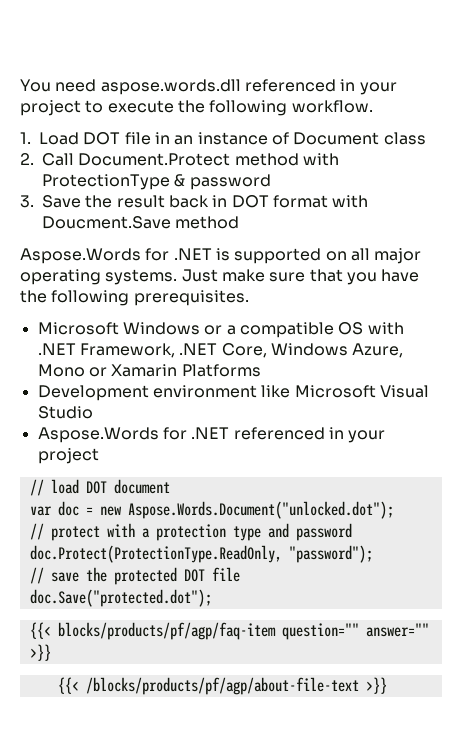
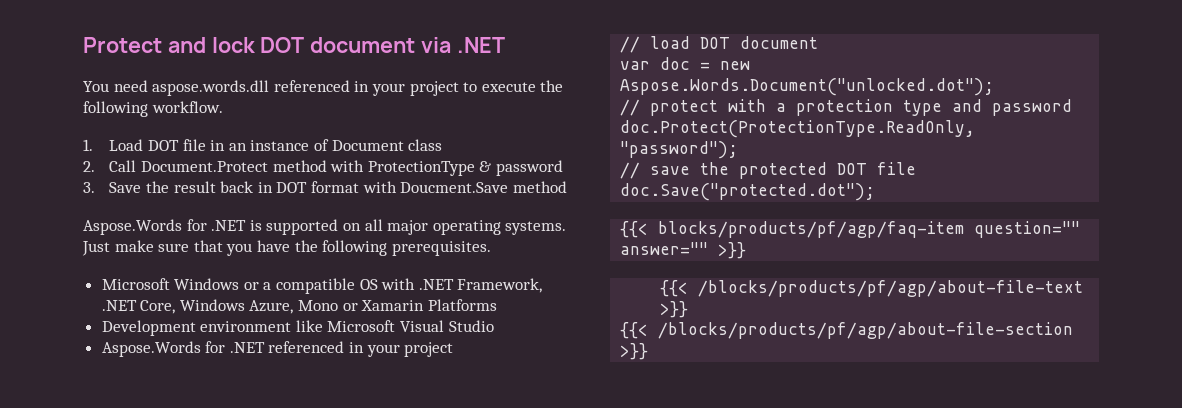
(20, 85) none -> [83,37,505,53] Protect and lock DOT document via .NET //
(387, 685) none -> [620,322,1074,339] [620,343,649,360] // {{< /blocks/products/pf/agp/about-file-section >}}

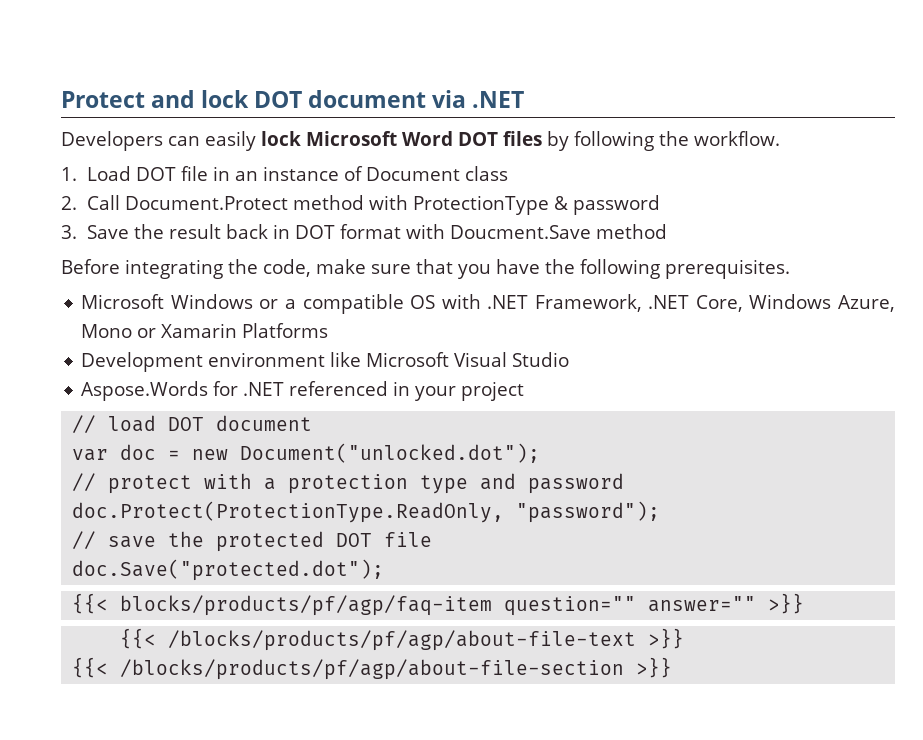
[83,80,564,96] [83,101,148,117] You need aspose.words.dll referenced in your project to execute the following -> [61,131,689,151] Developers can easily lock Microsoft Word DOT files by following the
[83,219,567,235] [82,241,110,256] Aspose.Words for .NET is supported on all major operating systems. Just -> [61,259,311,279] Before integrating the code,
[620,78,995,96] Aspose.Words.Document("unlocked.dot"); -> [240,443,541,463] Document("unlocked.dot");

